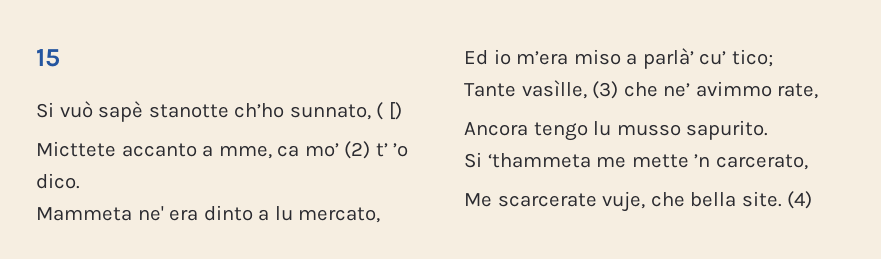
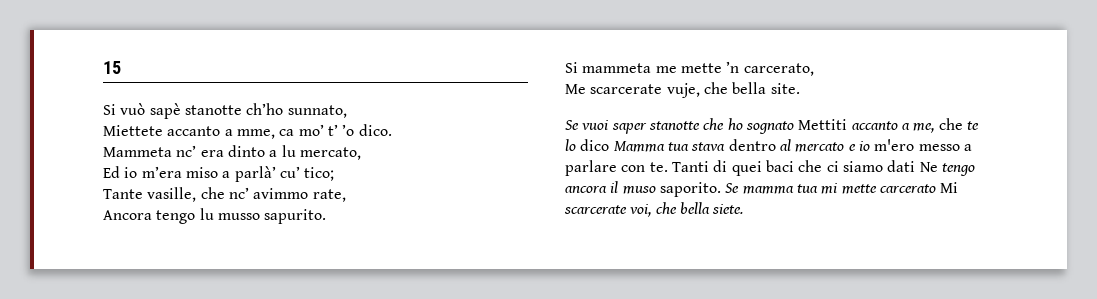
[376,102,402,120] [36,141,116,157] ( [) // Micttete -> [103,125,163,136] // Miettete
[344,141,371,159] (2) -> (324, 130) none
[137,206,164,221] ne' -> [176,145,197,157] nc’
[521,80,691,99] vasìlle, (3) che ne’ -> [147,187,249,202] vasille, che nc’
[487,153,591,168] ‘thammeta -> [582,63,652,73] mammeta
[787,191,813,209] (4) -> [565,118,979,134] [565,139,972,152] [565,160,975,176] [565,181,959,197] [564,202,744,217] // Se vuoi saper stanotte che ho sognato Mettiti accanto a me, che te lo dico Mamma tua stava dentro al mercato e io m'ero messo a parlare con te. Tanti di quei baci che ci siamo dati Ne tengo ancora il muso saporito. Se mamma tua mi mette carcerato Mi scarcerate voi, che bella siete.

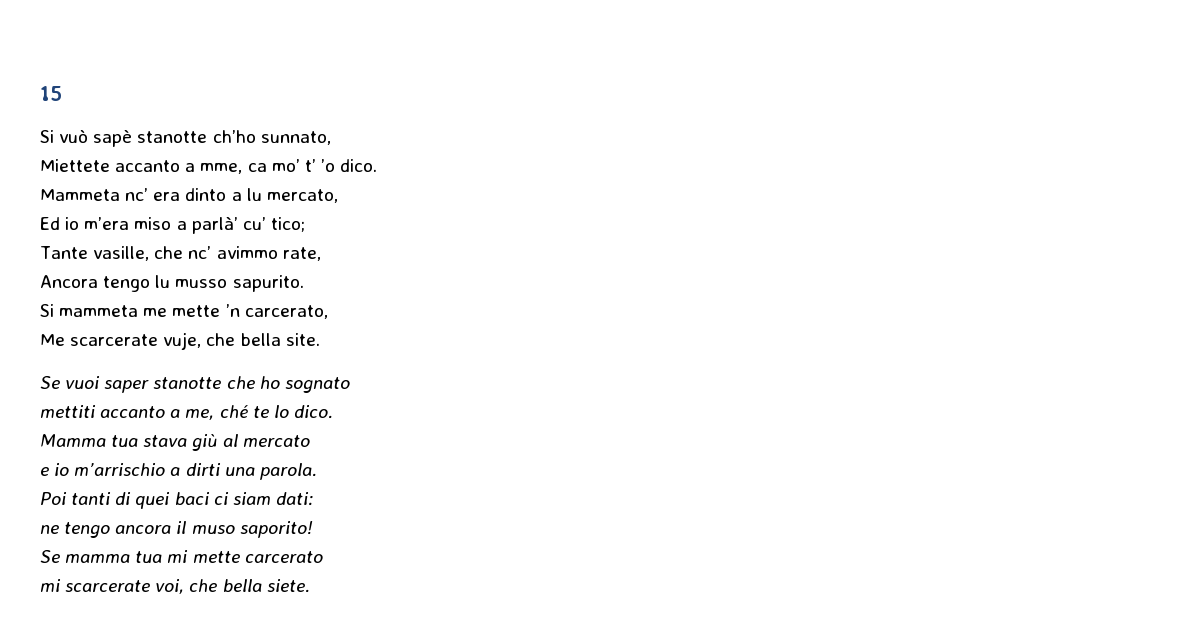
[798,119,848,130] Mettiti -> [40,405,96,418] // mettiti
[938,118,963,130] che -> [219,405,248,418] ché
[580,139,610,151] dico -> [293,405,333,419] dico. //
[728,139,776,151] dentro -> [192,434,218,451] giù
(845, 147) none -> (310, 441) //
[874,139,972,151] [565,160,938,176] m'ero messo a parlare con te. Tanti di quei baci che ci siamo dati Ne -> [74,463,317,480] [40,492,313,509] [40,525,59,534] m’arrischio a dirti una parola. // Poi tanti di quei baci ci siam dati: // ne
[659,182,721,197] saporito. -> [239,521,313,538] saporito! //
[940,182,959,193] Mi -> [40,579,61,592] // mi

